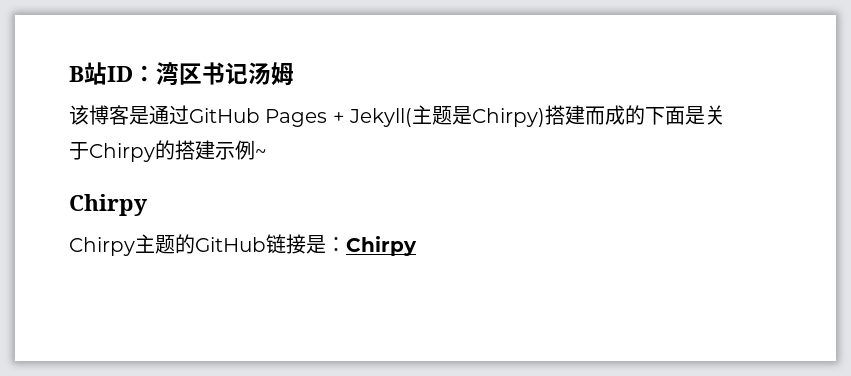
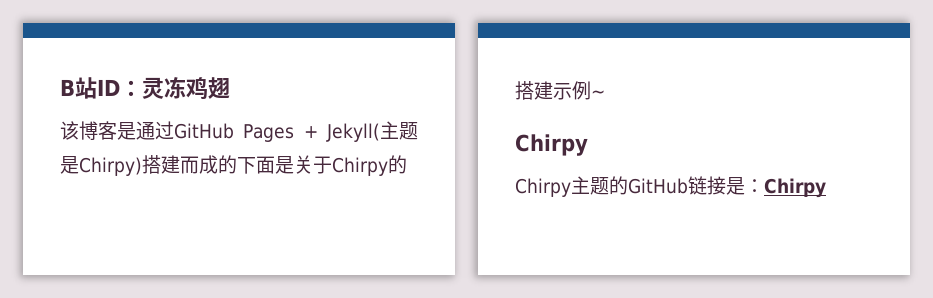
[156,62,294,86] 湾区书记汤姆 -> [142,77,230,100] 灵冻鸡翅

